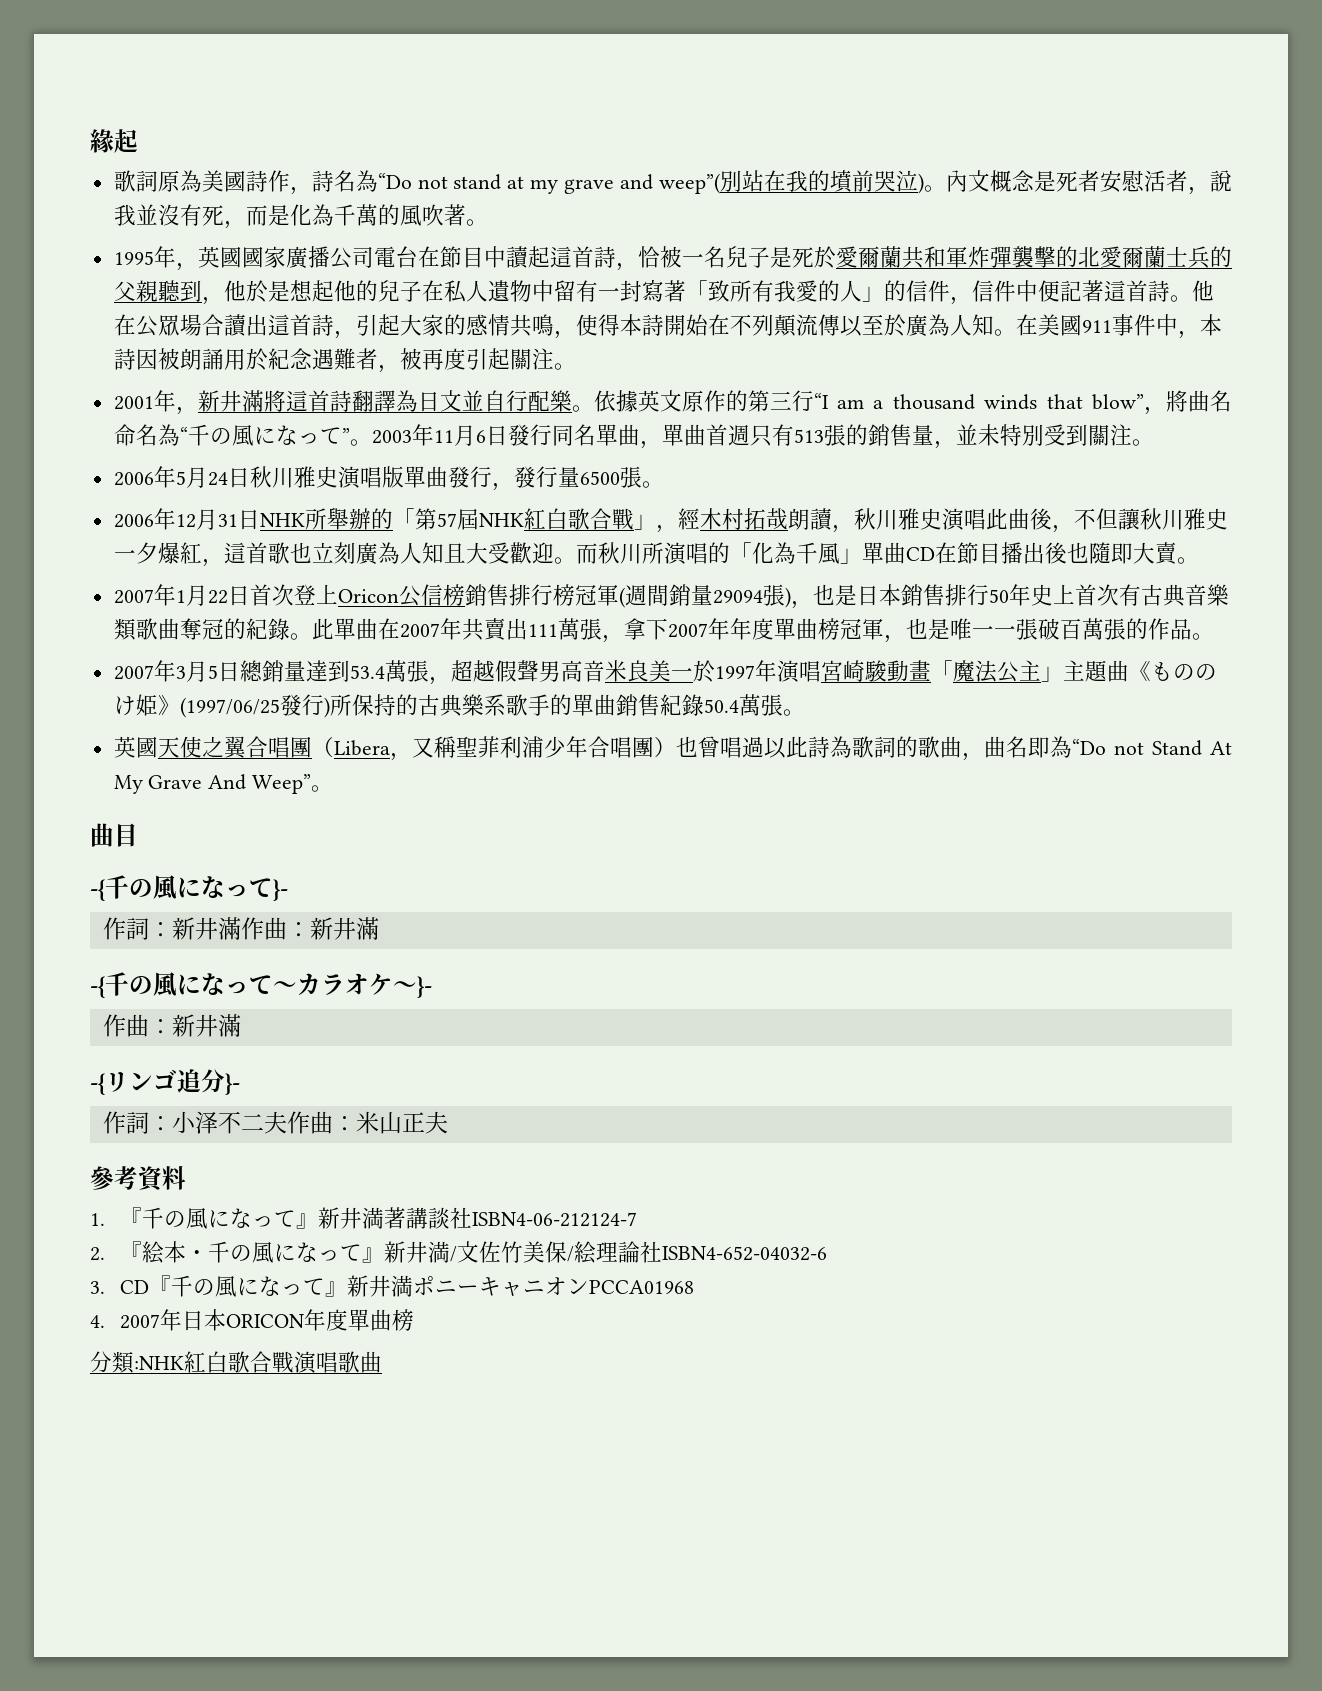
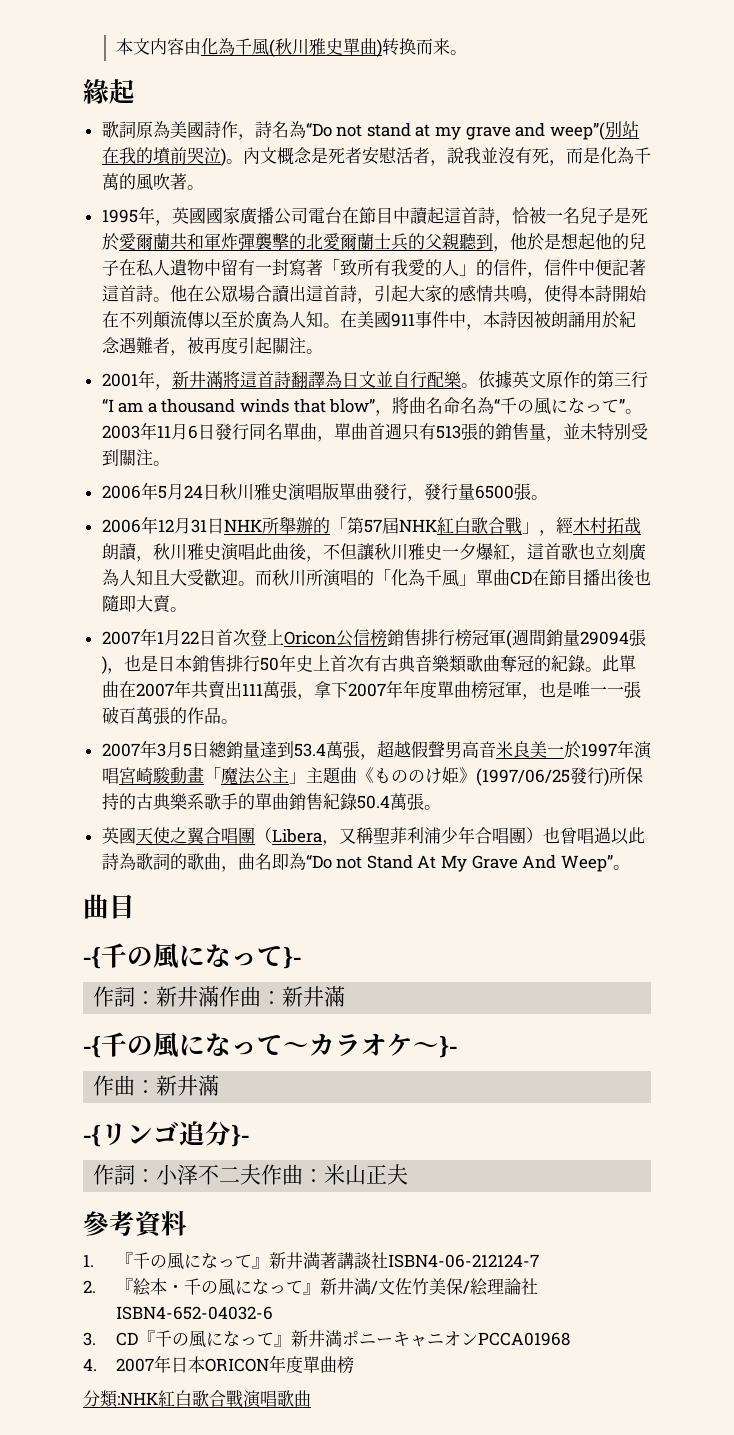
(90, 141) none -> [115,38,467,57] 本文内容由化為千風(秋川雅史單曲)转换而来。 //

